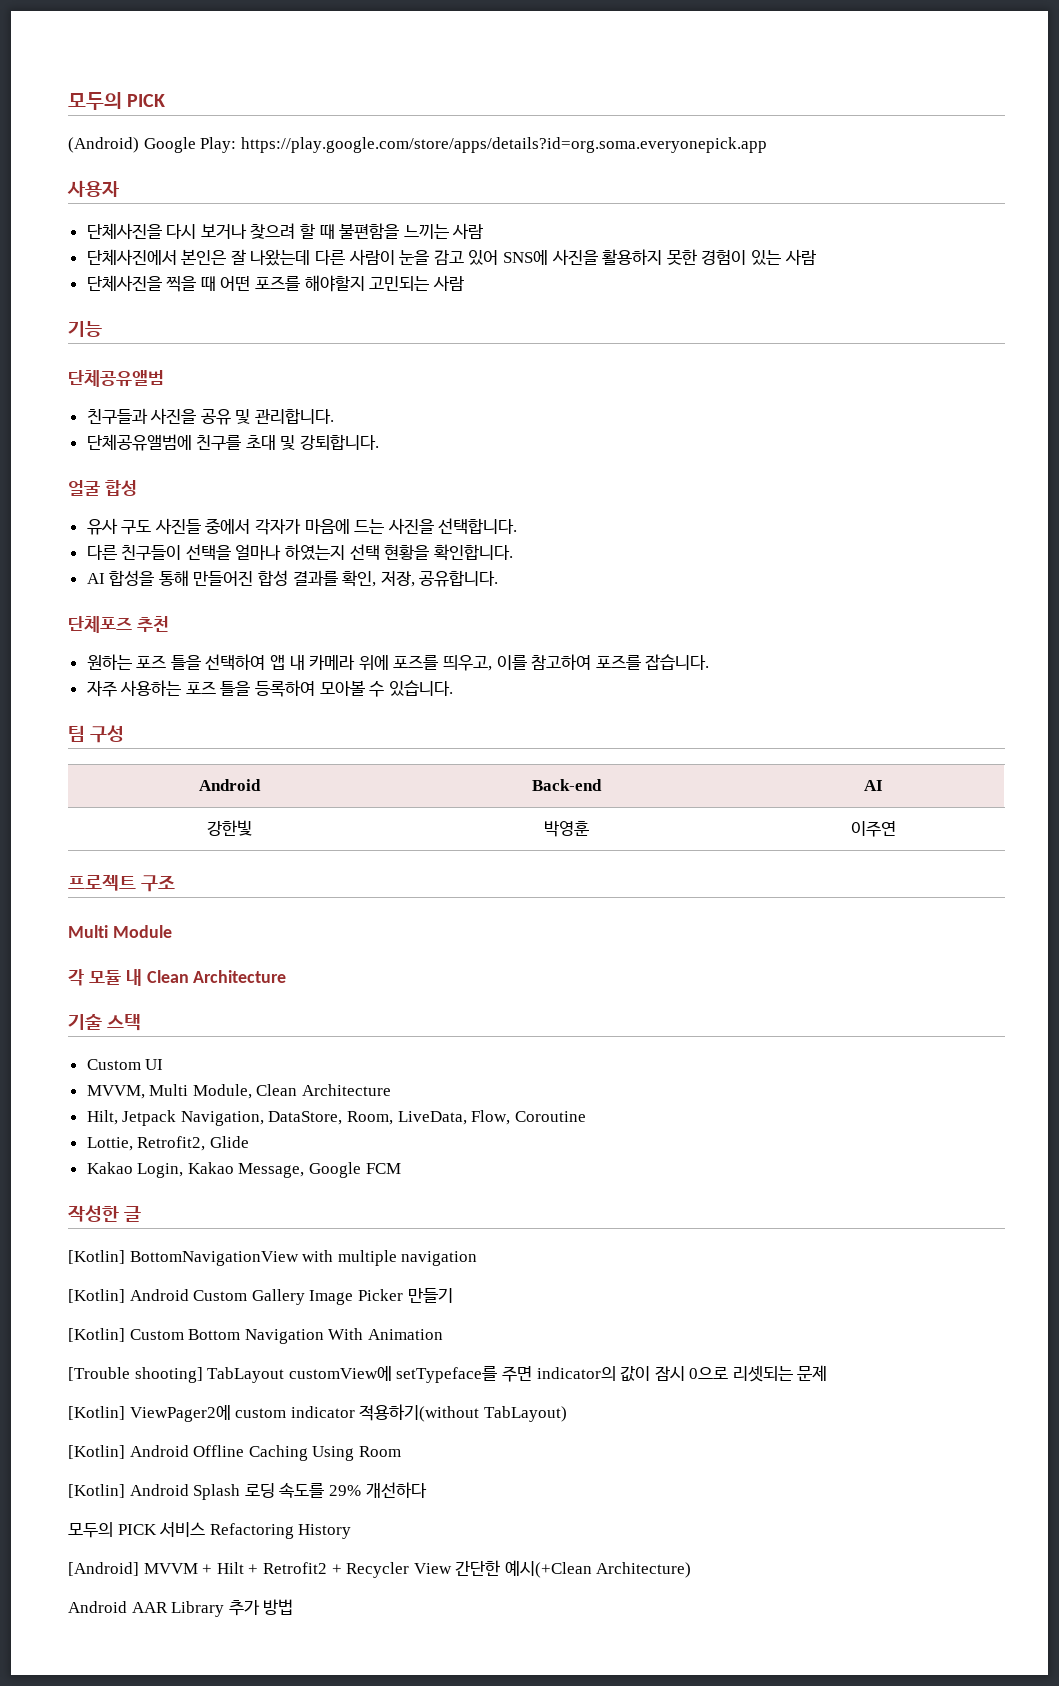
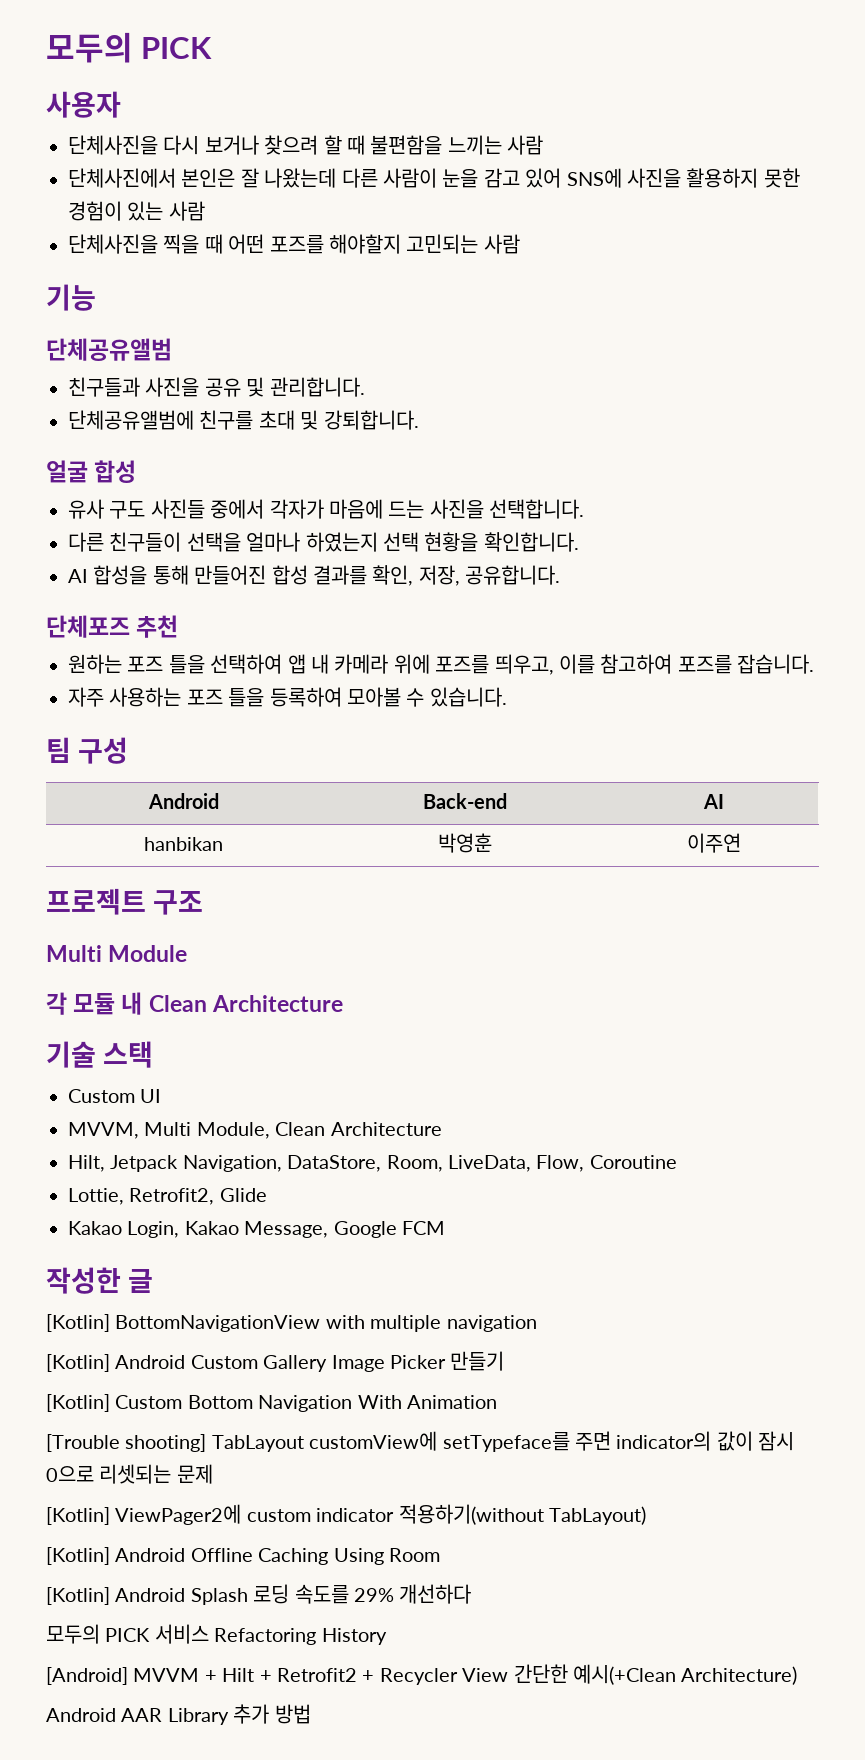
[68,92,166,110] [68,137,767,153] 모두의 PICK // (Android) Google Play: https://play.google.com/store/apps/details?id=org.soma.everyonepick.app -> [46,32,213,63] 모두의 PICK
[207,820,252,836] 강한빛 -> [144,837,223,851] hanbikan

